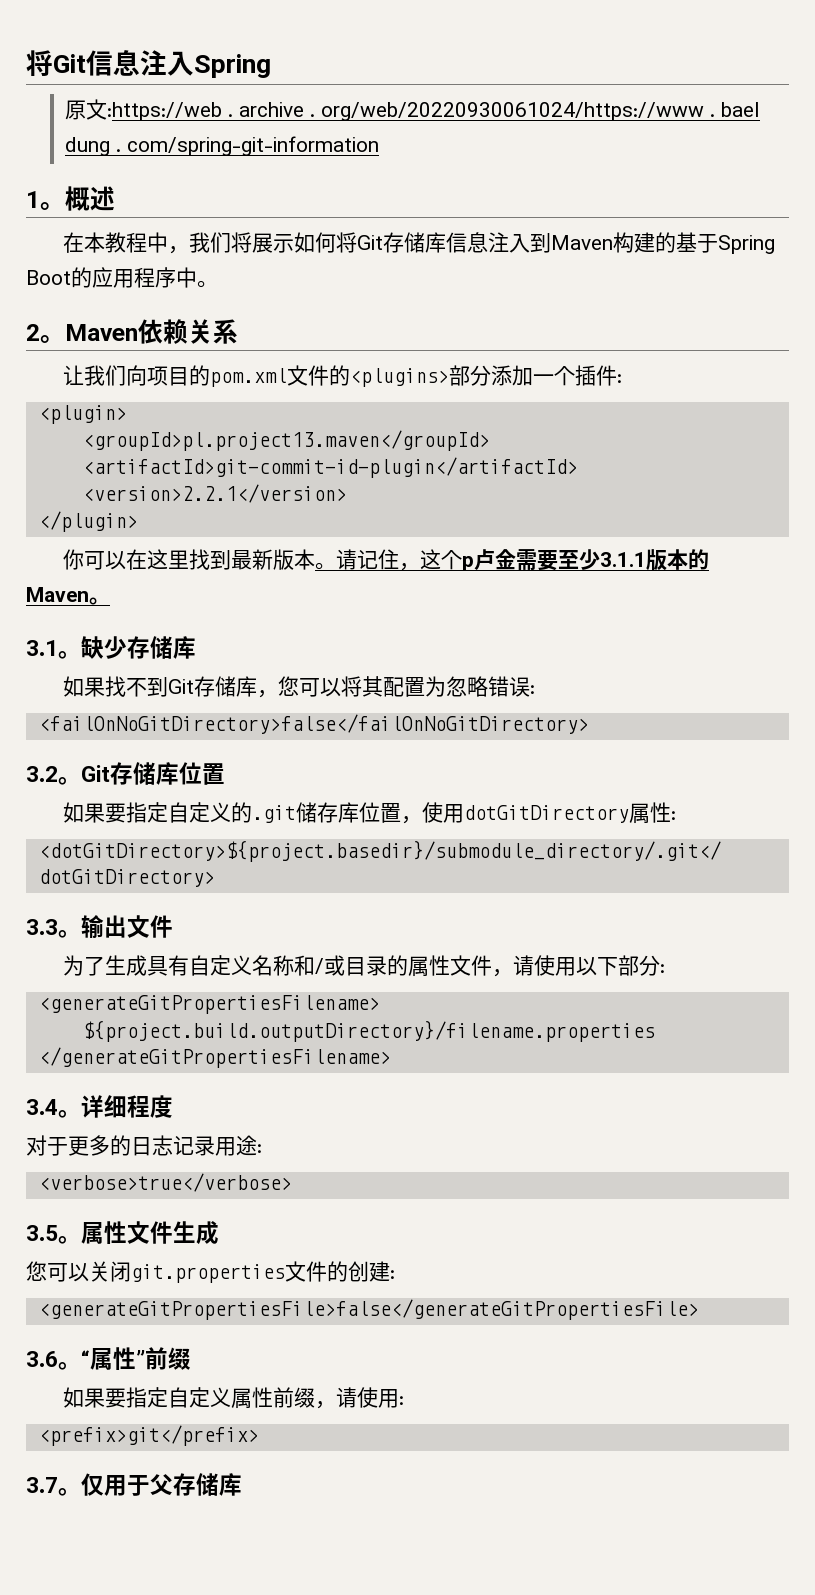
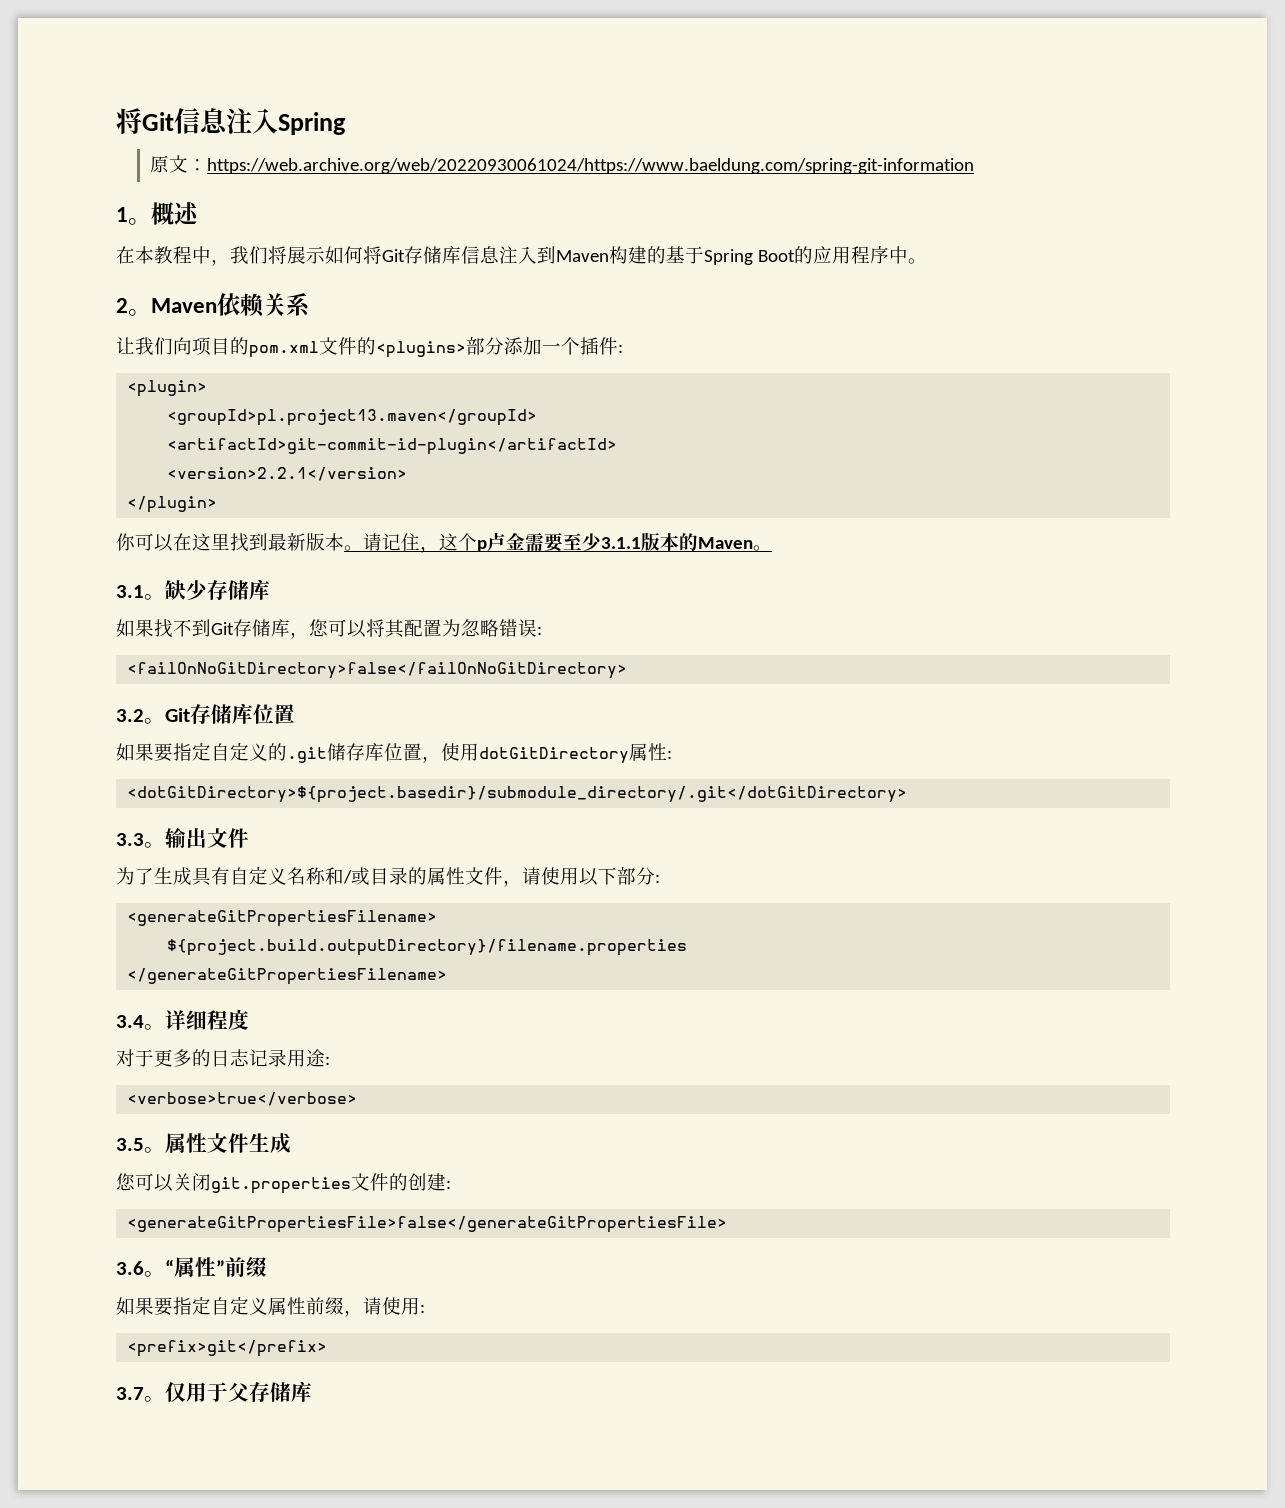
[107,102,761,121] [65,136,380,156] :https://web . archive . org/web/20220930061024/https://www . bael dung . com/spring-git-information -> [188,158,975,174] ：https://web.archive.org/web/20220930061024/https://www.baeldung.com/spring-git-information

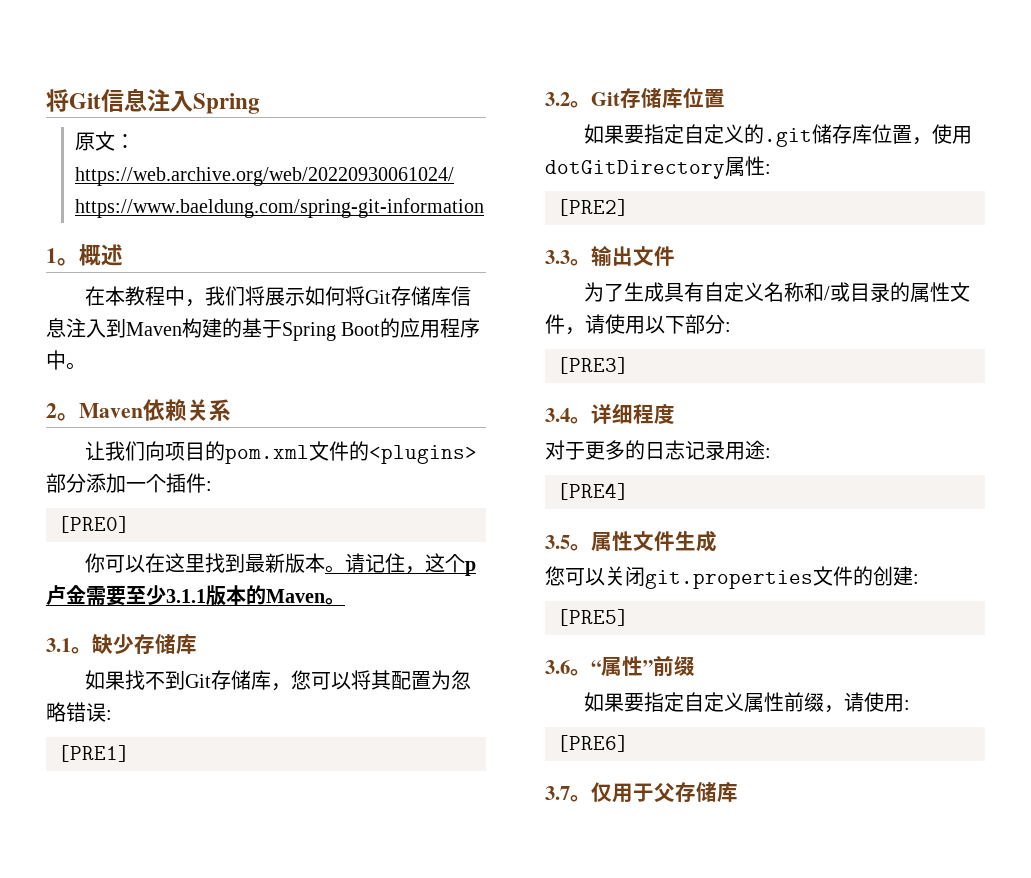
[127,380,208,397] [167,409,538,426] [167,438,618,455] [167,467,408,481] [127,496,218,513] <plugin> // <groupId>pl.project13.maven</groupId> // <artifactId>git-commit-id-plugin</artifactId> // <version>2.2.1</version> // </plugin> -> [58,516,130,533] [PRE0]
[127,662,628,679] <failOnNoGitDirectory>false</failOnNoGitDirectory> -> [58,745,130,762] [PRE1]
[127,786,908,803] <dotGitDirectory>${project.basedir}/submodule_directory/.git</dotGitDirectory> -> [557,199,629,216] [PRE2]
[127,910,438,927] [167,939,688,956] [127,968,448,985] <generateGitPropertiesFilename> // ${project.build.outputDirectory}/filename.properties // </generateGitPropertiesFilename> -> [557,357,629,374] [PRE3]
[127,1092,358,1106] <verbose>true</verbose> -> [557,483,629,500] [PRE4]
[127,1216,728,1233] <generateGitPropertiesFile>false</generateGitPropertiesFile> -> [557,609,629,626] [PRE5]
[127,1340,328,1357] <prefix>git</prefix> -> [557,735,629,752] [PRE6]

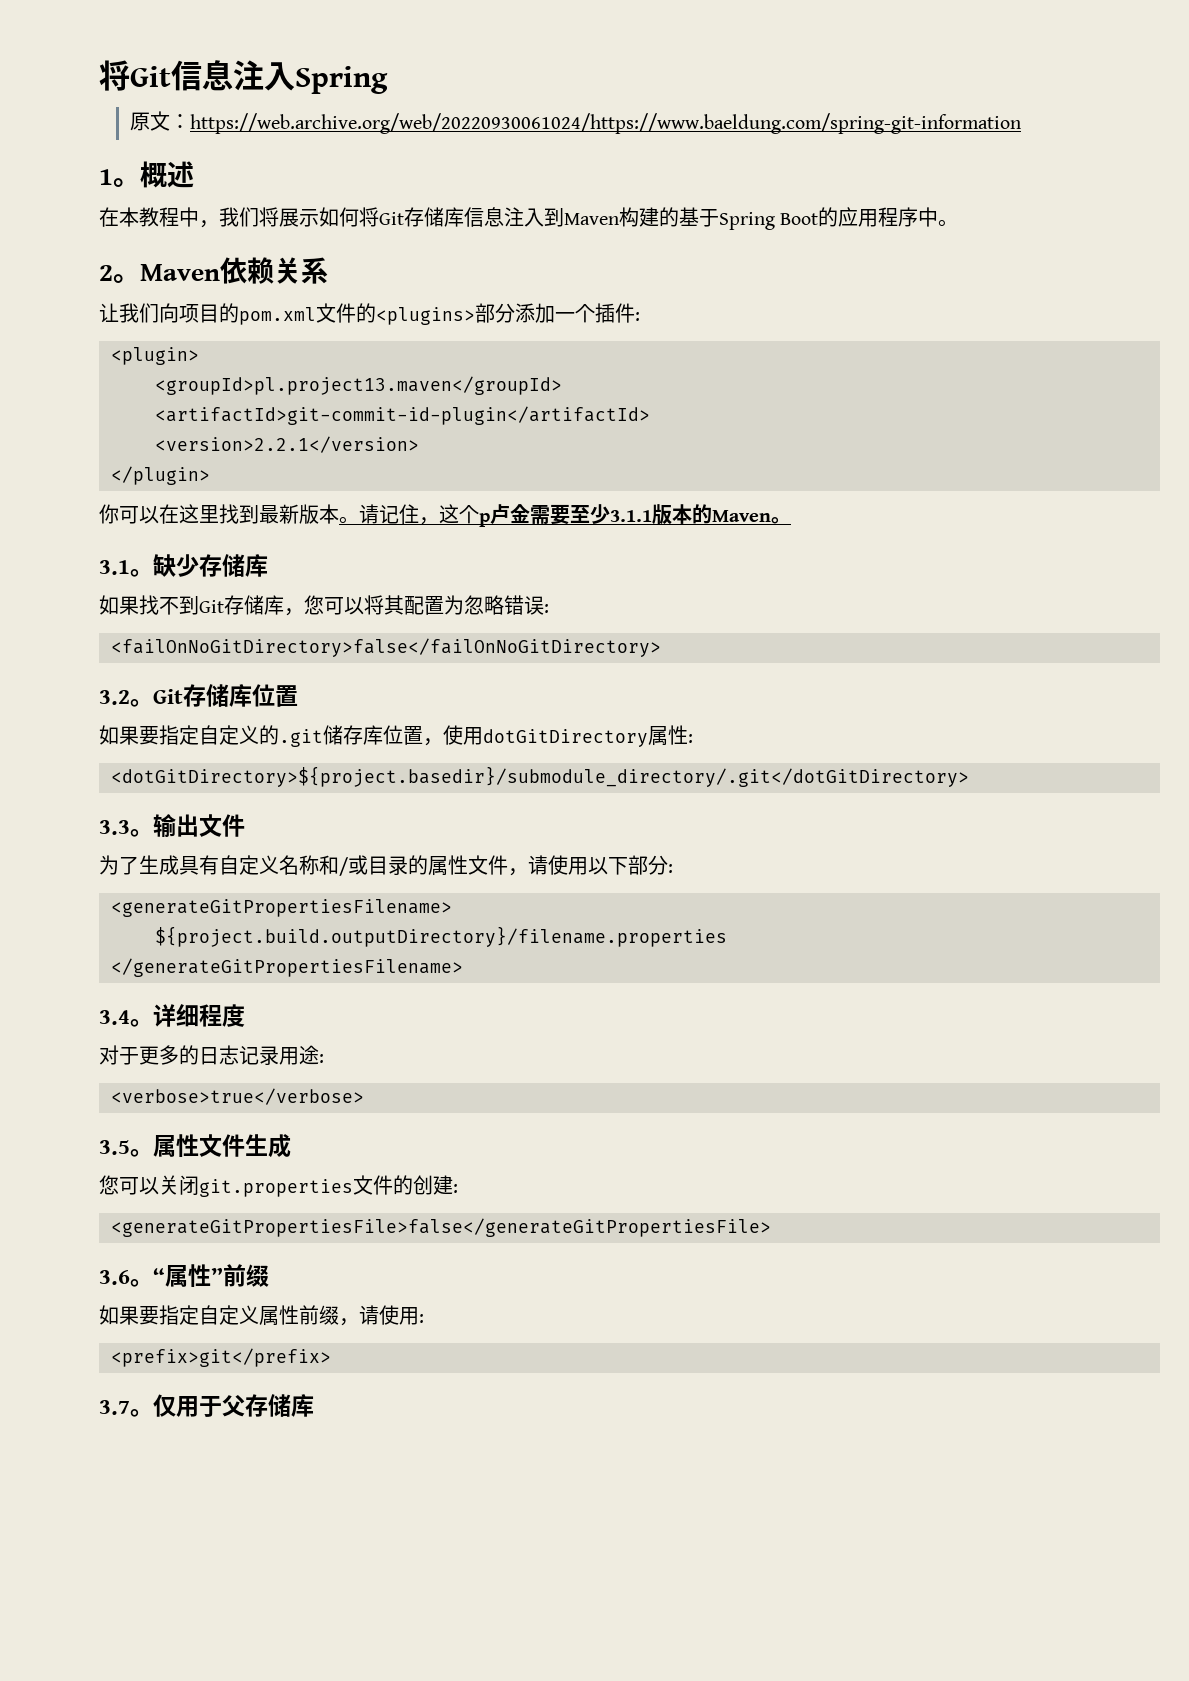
[58,516,130,533] [PRE0] -> [111,347,199,365] [155,376,562,395] [155,406,650,425] [155,436,419,453] [111,466,210,485] <plugin> // <groupId>pl.project13.maven</groupId> // <artifactId>git-commit-id-plugin</artifactId> // <version>2.2.1</version> // </plugin>
[58,745,130,762] [PRE1] -> [111,638,661,657] <failOnNoGitDirectory>false</failOnNoGitDirectory>
[557,199,629,216] [PRE2] -> [111,766,969,787] <dotGitDirectory>${project.basedir}/submodule_directory/.git</dotGitDirectory>
[557,357,629,374] [PRE3] -> [111,899,452,917] [155,926,727,947] [111,958,463,977] <generateGitPropertiesFilename> // ${project.build.outputDirectory}/filename.properties // </generateGitPropertiesFilename>
[557,483,629,500] [PRE4] -> [111,1088,364,1105] <verbose>true</verbose>
[557,609,629,626] [PRE5] -> [111,1218,771,1237] <generateGitPropertiesFile>false</generateGitPropertiesFile>
[557,735,629,752] [PRE6] -> [111,1348,331,1367] <prefix>git</prefix>

